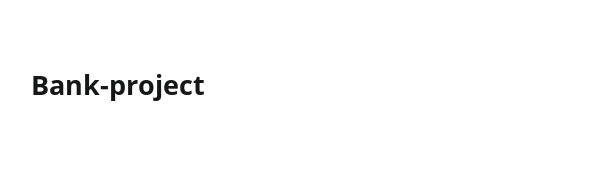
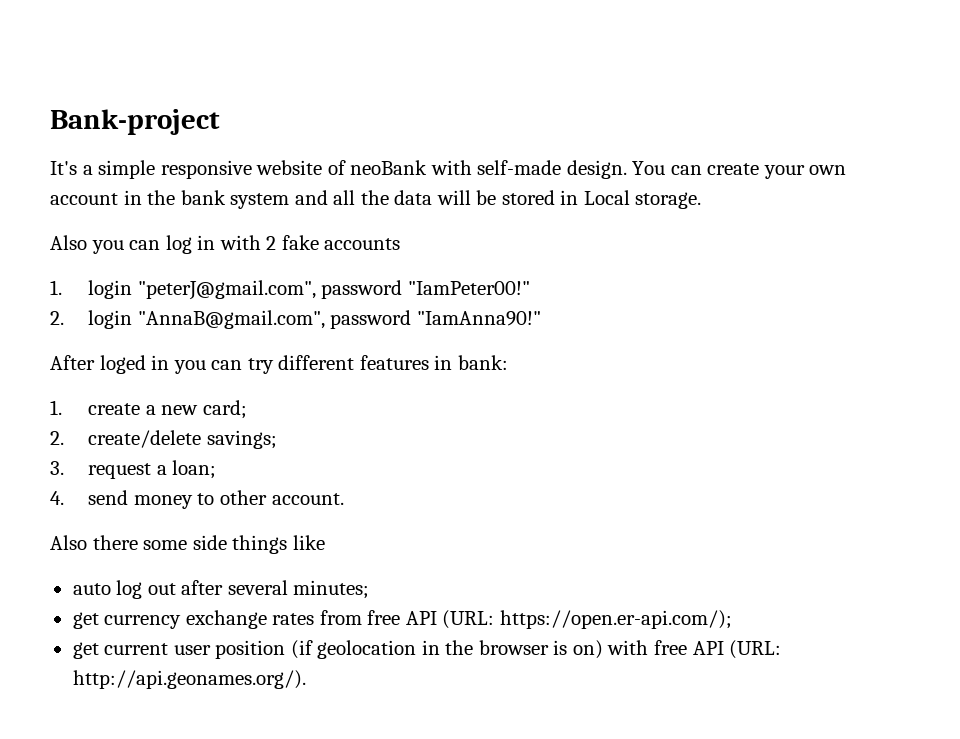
(205, 87) none -> [50,160,847,179] [50,190,702,209] [50,235,401,254] [50,280,530,300] [50,310,541,329] [50,355,508,374] [50,400,247,419] [50,430,277,449] [50,460,217,479] [50,490,344,509] [50,535,325,554] [72,580,370,599] [72,610,732,629] [72,640,782,659] [72,670,306,689] // It's a simple responsive website of neoBank with self-made design. You can create your own account in the bank system and all the data will be stored in Local storage. // Also you can log in with 2 fake accounts // 1. login "peterJ@gmail.com", password "IamPeter00!" // 2. login "AnnaB@gmail.com", password "IamAnna90!" // After loged in you can try different features in bank: // 1. create a new card; // 2. create/delete savings; // 3. request a loan; // 4. send money to other account. // Also there some side things like // auto log out after several minutes; // get currency exchange rates from free API (URL: https://open.er-api.com/); // get current user position (if geolocation in the browser is on) with free API (URL: http://api.geonames.org/).

